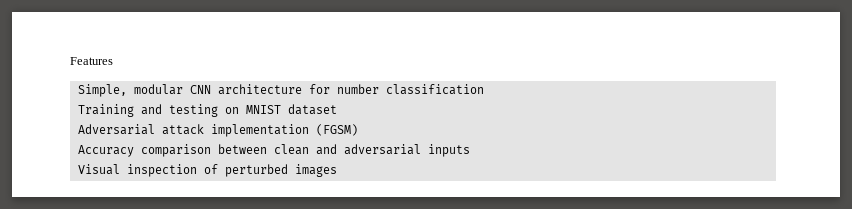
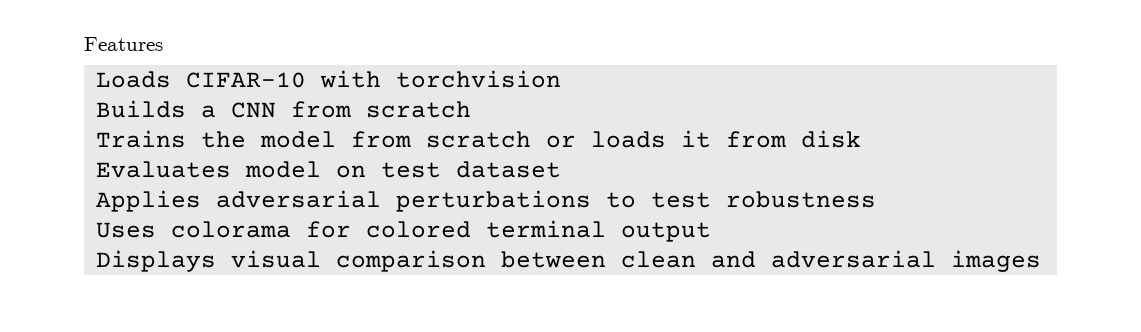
[77,84,484,97] [77,104,337,117] [77,124,358,137] [77,145,134,157] Simple, modular CNN architecture for number classification // Training and testing on MNIST dataset // Adversarial attack implementation (FGSM) // Accuracy -> [96,70,562,88] [96,100,472,118] [96,130,862,148] [96,161,562,178] [96,190,877,212] [96,220,712,242] [96,250,322,272] Loads CIFAR-10 with torchvision // Builds a CNN from scratch // Trains the model from scratch or loads it from disk // Evaluates model on test dataset // Applies adversarial perturbations to test robustness // Uses colorama for colored terminal output // Displays visual
[427,144,470,157] [77,164,288,177] inputs // Visual inspection of perturbed -> (937, 259) none

